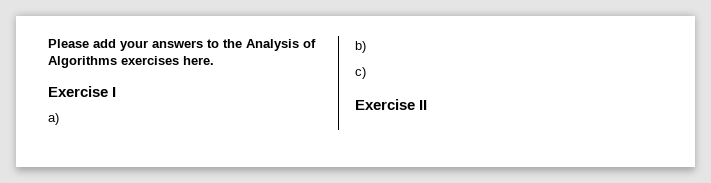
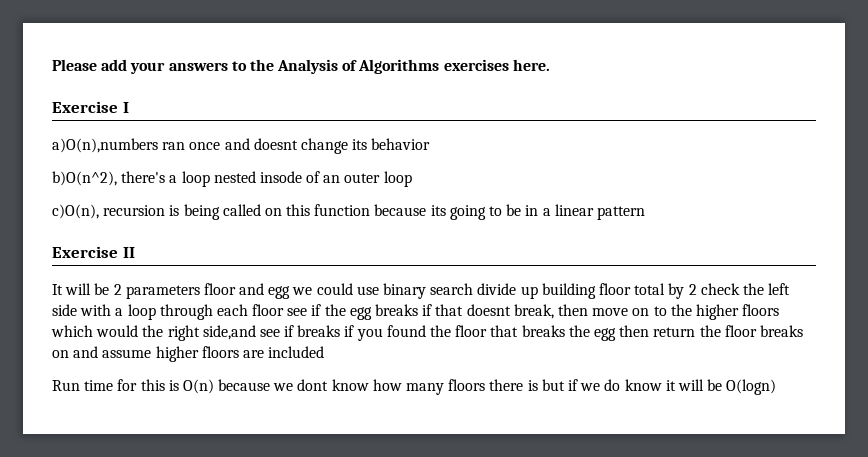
[48,113,59,125] [355,41,366,53] [355,67,366,79] [355,99,428,110] a) // b) // c) // Exercise II -> [52,138,431,154] [52,171,412,187] [52,204,645,220] [52,246,135,258] [52,283,791,299] [52,304,780,320] [51,325,803,341] [52,346,325,362] [52,379,777,395] a)O(n),numbers ran once and doesnt change its behavior // b)O(n^2), there's a loop nested insode of an outer loop // c)O(n), recursion is being called on this function because its going to be in a linear pattern // Exercise II // It will be 2 parameters floor and egg we could use binary search divide up building floor total by 2 check the left side with a loop through each floor see if the egg breaks if that doesnt break, then move on to the higher floors which would the right side,and see if breaks if you found the floor that breaks the egg then return the floor breaks on and assume higher floors are included // Run time for this is O(n) because we dont know how many floors there is but if we do know it will be O(logn)

